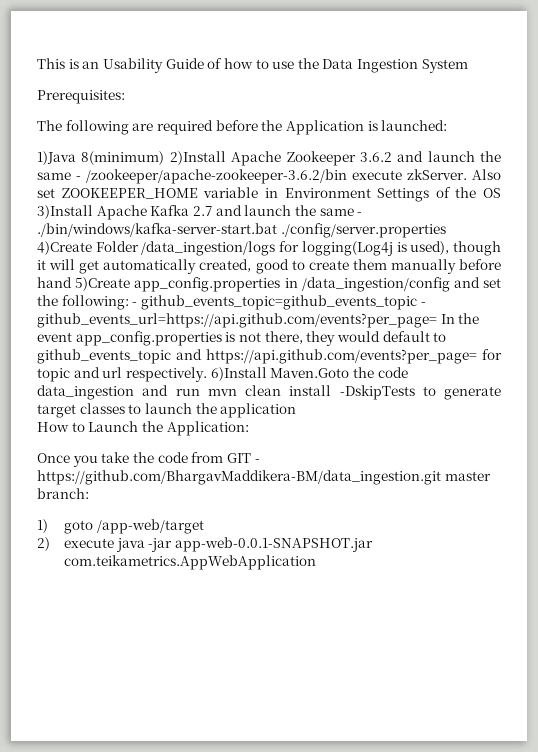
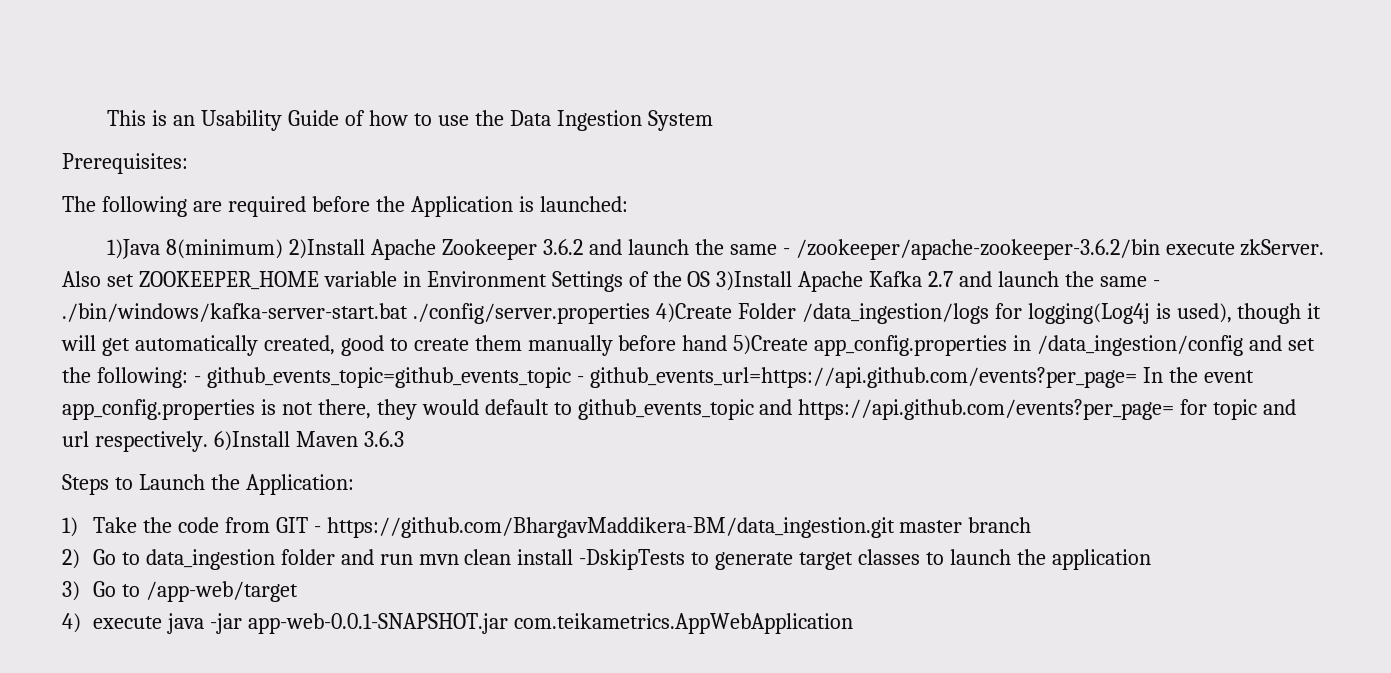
[270,367,408,378] [37,385,134,400] Maven.Goto the code data_ingestion -> [295,431,404,447] [62,474,354,495] [62,517,1032,538] [62,549,335,570] Maven 3.6.3 // Steps to Launch the Application: // 1) Take the code from GIT - https://github.com/BhargavMaddikera-BM/data_ingestion.git master branch // 2) Go to data_ingestion folder
[37,421,249,436] [37,452,260,467] [37,470,491,485] [37,488,89,499] [37,519,93,534] How to Launch the Application: // Once you take the code from GIT - https://github.com/BhargavMaddikera-BM/data_ingestion.git master branch: // 1) goto -> [62,581,140,601] 3) Go to
[37,537,50,551] 2) -> [62,613,81,633] 4)

